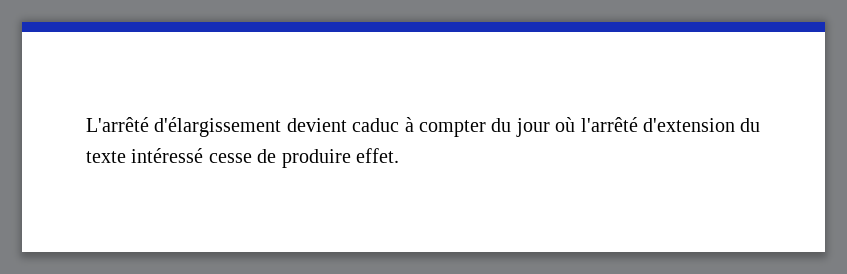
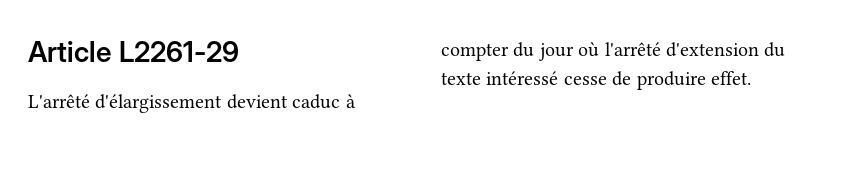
(86, 124) none -> [28,41,239,62] Article L2261-29 //

